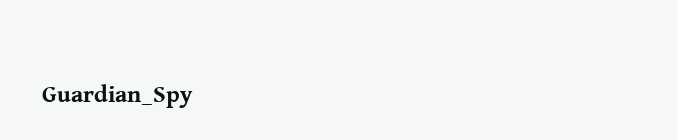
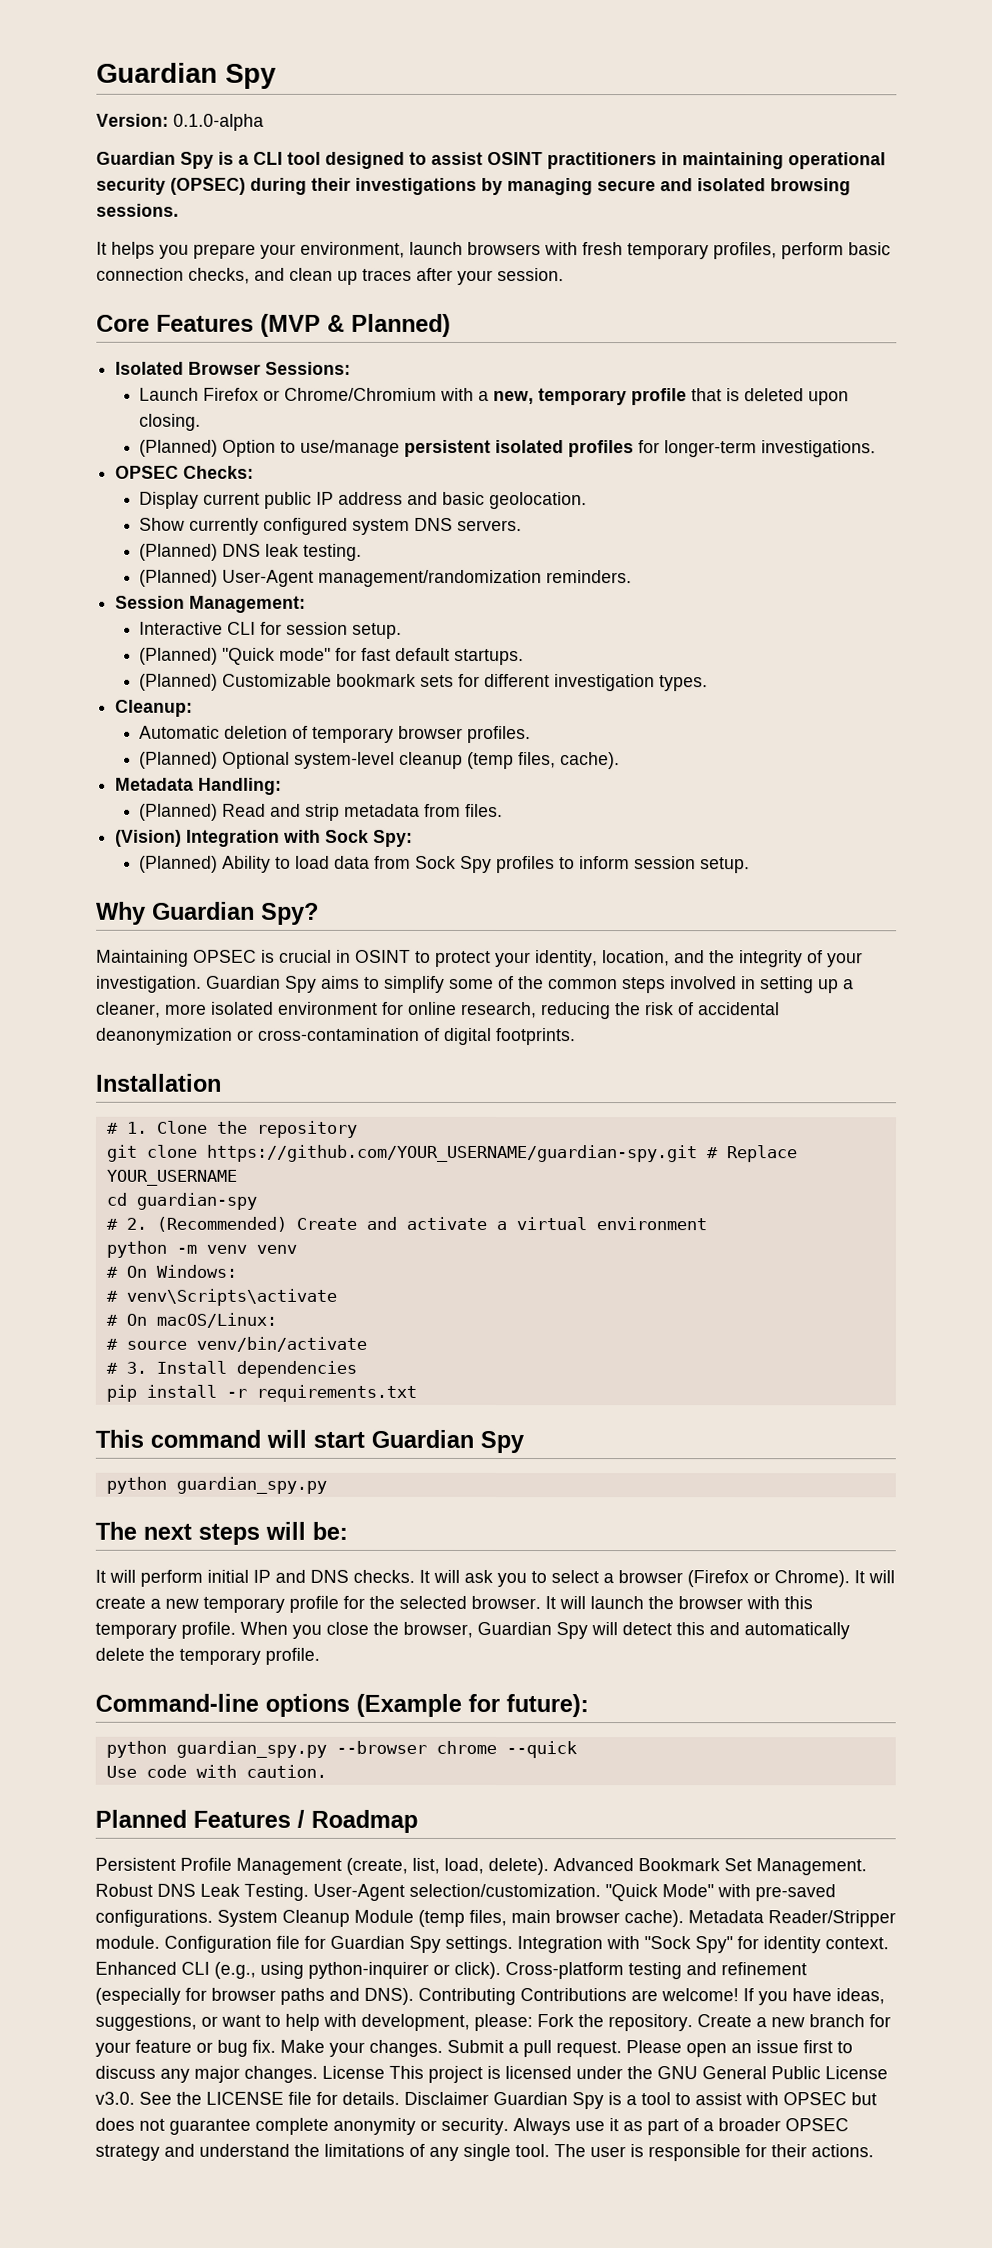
[42,84,193,108] Guardian_Spy -> [96,62,277,89] [96,113,264,131] [96,151,886,170] [96,177,851,196] [96,203,179,217] [96,241,891,260] [96,267,564,285] [96,313,451,337] [115,361,352,375] [139,387,850,406] [139,413,202,431] [139,439,877,458] [115,465,255,479] [139,491,588,510] [139,517,523,535] [139,543,363,561] [139,569,633,588] [115,595,307,613] [139,621,403,639] [139,647,525,666] [139,673,709,692] [115,699,194,717] [139,725,532,744] [139,751,621,770] [115,777,283,795] [139,803,504,821] [115,829,414,847] [139,855,751,874] [96,901,319,925] [96,949,863,968] [96,975,854,994] [96,1001,780,1020] [96,1027,576,1046] [96,1073,222,1092] [105,1120,358,1138] [105,1144,797,1163] [105,1169,237,1186] [105,1192,257,1210] [105,1216,707,1232] [105,1240,297,1258] [105,1264,237,1278] [105,1288,337,1306] [105,1312,277,1328] [105,1336,367,1352] [105,1360,357,1378] [105,1384,417,1402] [95,1429,524,1454] [105,1476,327,1494] [95,1521,348,1545] [95,1569,895,1588] [95,1595,813,1613] [95,1621,850,1640] [95,1647,320,1665] [95,1693,589,1718] [105,1740,577,1759] [105,1764,327,1778] [95,1809,418,1833] [95,1857,867,1876] [95,1883,836,1902] [95,1909,896,1928] [95,1935,889,1954] [95,1961,807,1980] [95,1987,885,2006] [95,2013,891,2032] [95,2039,853,2058] [95,2065,888,2083] [95,2091,877,2110] [95,2117,849,2136] [95,2143,874,2162] Guardian Spy // Version: 0.1.0-alpha // Guardian Spy is a CLI tool designed to assist OSINT practitioners in maintaining operational security (OPSEC) during their investigations by managing secure and isolated browsing sessions. // It helps you prepare your environment, launch browsers with fresh temporary profiles, perform basic connection checks, and clean up traces after your session. // Core Features (MVP & Planned) // Isolated Browser Sessions: // Launch Firefox or Chrome/Chromium with a new, temporary profile that is deleted upon closing. // (Planned) Option to use/manage persistent isolated profiles for longer-term investigations. // OPSEC Checks: // Display current public IP address and basic geolocation. // Show currently configured system DNS servers. // (Planned) DNS leak testing. // (Planned) User-Agent management/randomization reminders. // Session Management: // Interactive CLI for session setup. // (Planned) "Quick mode" for fast default startups. // (Planned) Customizable bookmark sets for different investigation types. // Cleanup: // Automatic deletion of temporary browser profiles. // (Planned) Optional system-level cleanup (temp files, cache). // Metadata Handling: // (Planned) Read and strip metadata from files. // (Vision) Integration with Sock Spy: // (Planned) Ability to load data from Sock Spy profiles to inform session setup. // Why Guardian Spy? // Maintaining OPSEC is crucial in OSINT to protect your identity, location, and the integrity of your investigation. Guardian Spy aims to simplify some of the common steps involved in setting up a cleaner, more isolated environment for online research, reducing the risk of accidental deanonymization or cross-contamination of digital footprints. // Installation // # 1. Clone the repository // git clone https://github.com/YOUR_USERNAME/guardian-spy.git # Replace YOUR_USERNAME // cd guardian-spy // # 2. (Recommended) Create and activate a virtual environment // python -m venv venv // # On Windows: // # venv\Scripts\activate // # On macOS/Linux: // # source venv/bin/activate // # 3. Install dependencies // pip install -r requirements.txt // This command will start Guardian Spy // python guardian_spy.py // The next steps will be: // It will perform initial IP and DNS checks. It will ask you to select a browser (Firefox or Chrome). It will create a new temporary profile for the selected browser. It will launch the browser with this temporary profile. When you close the browser, Guardian Spy will detect this and automatically delete the temporary profile. // Command-line options (Example for future): // python guardian_spy.py --browser chrome --quick // Use code with caution. // Planned Features / Roadmap // Persistent Profile Management (create, list, load, delete). Advanced Bookmark Set Management. Robust DNS Leak Testing. User-Agent selection/customization. "Quick Mode" with pre-saved configurations. System Cleanup Module (temp files, main browser cache). Metadata Reader/Stripper module. Configuration file for Guardian Spy settings. Integration with "Sock Spy" for identity context. Enhanced CLI (e.g., using python-inquirer or click). Cross-platform testing and refinement (especially for browser paths and DNS). Contributing Contributions are welcome! If you have ideas, suggestions, or want to help with development, please: Fork the repository. Create a new branch for your feature or bug fix. Make your changes. Submit a pull request. Please open an issue first to discuss any major changes. License This project is licensed under the GNU General Public License v3.0. See the LICENSE file for details. Disclaimer Guardian Spy is a tool to assist with OPSEC but does not guarantee complete anonymity or security. Always use it as part of a broader OPSEC strategy and understand the limitations of any single tool. The user is responsible for their actions.

